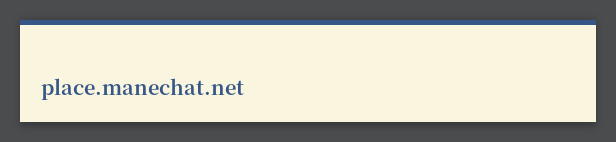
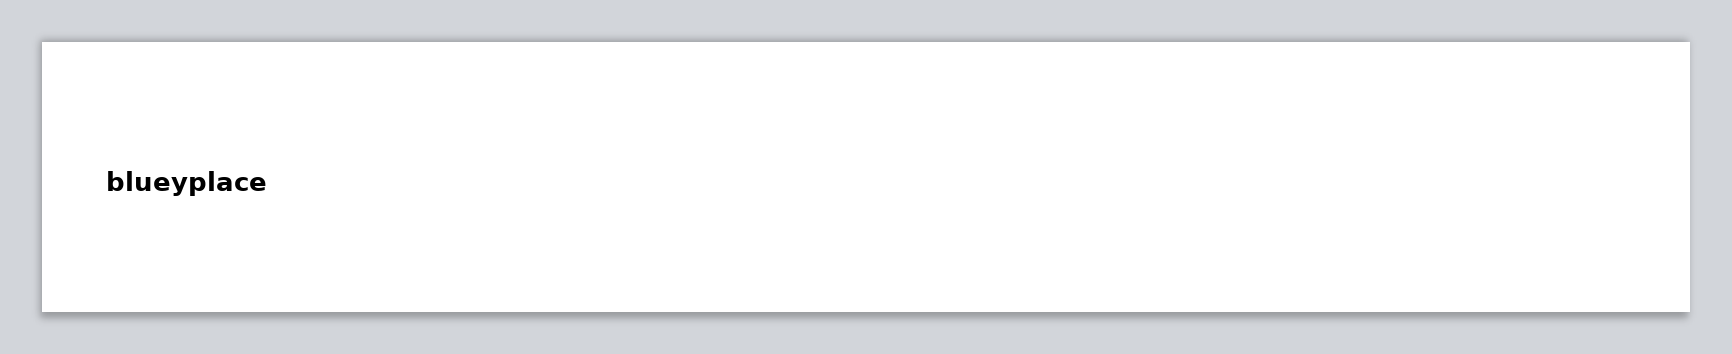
[41,78,244,100] place.manechat.net -> [106,171,267,196] blueyplace

